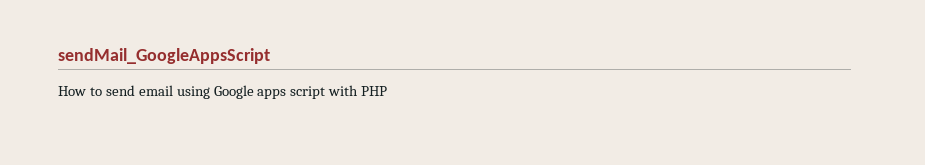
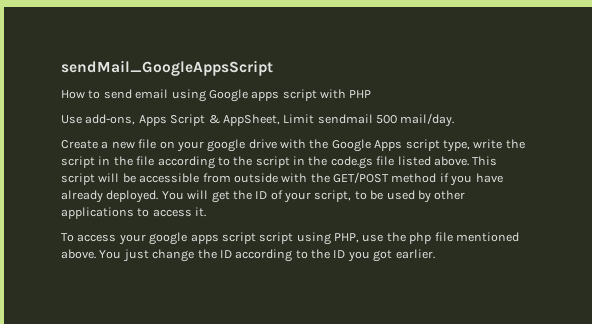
(388, 91) none -> [61,113,455,127] [61,139,525,152] [61,156,498,169] [61,172,503,186] [61,190,466,203] [61,207,207,219] [61,232,519,245] [61,249,435,262] // Use add-ons, Apps Script & AppSheet, Limit sendmail 500 mail/day. // Create a new file on your google drive with the Google Apps script type, write the script in the file according to the script in the code.gs file listed above. This script will be accessible from outside with the GET/POST method if you have already deployed. You will get the ID of your script, to be used by other applications to access it. // To access your google apps script script using PHP, use the php file mentioned above. You just change the ID according to the ID you got earlier.

